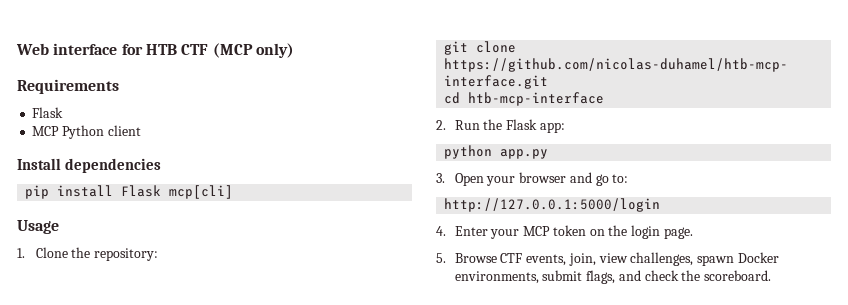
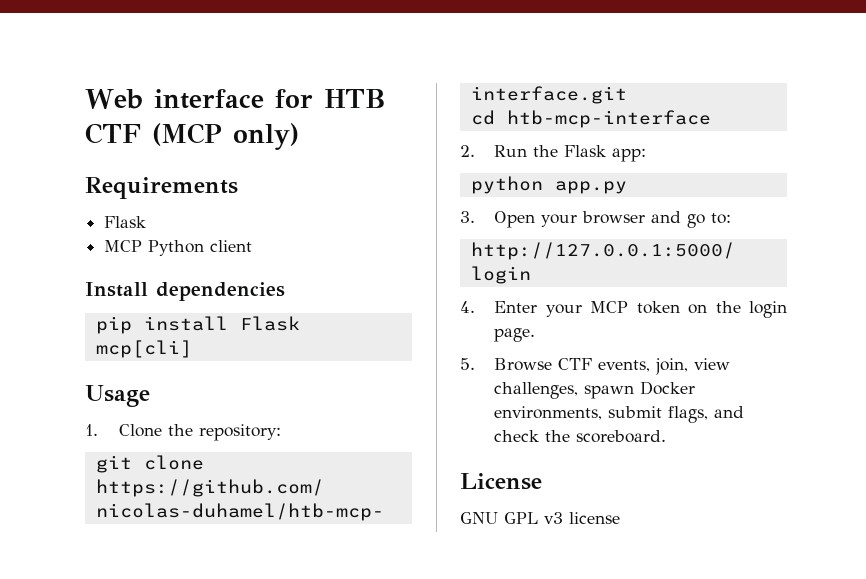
(772, 275) none -> [460,473,542,490] [460,512,620,524] // License // GNU GPL v3 license

